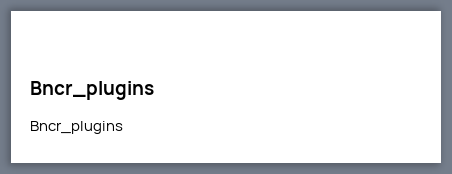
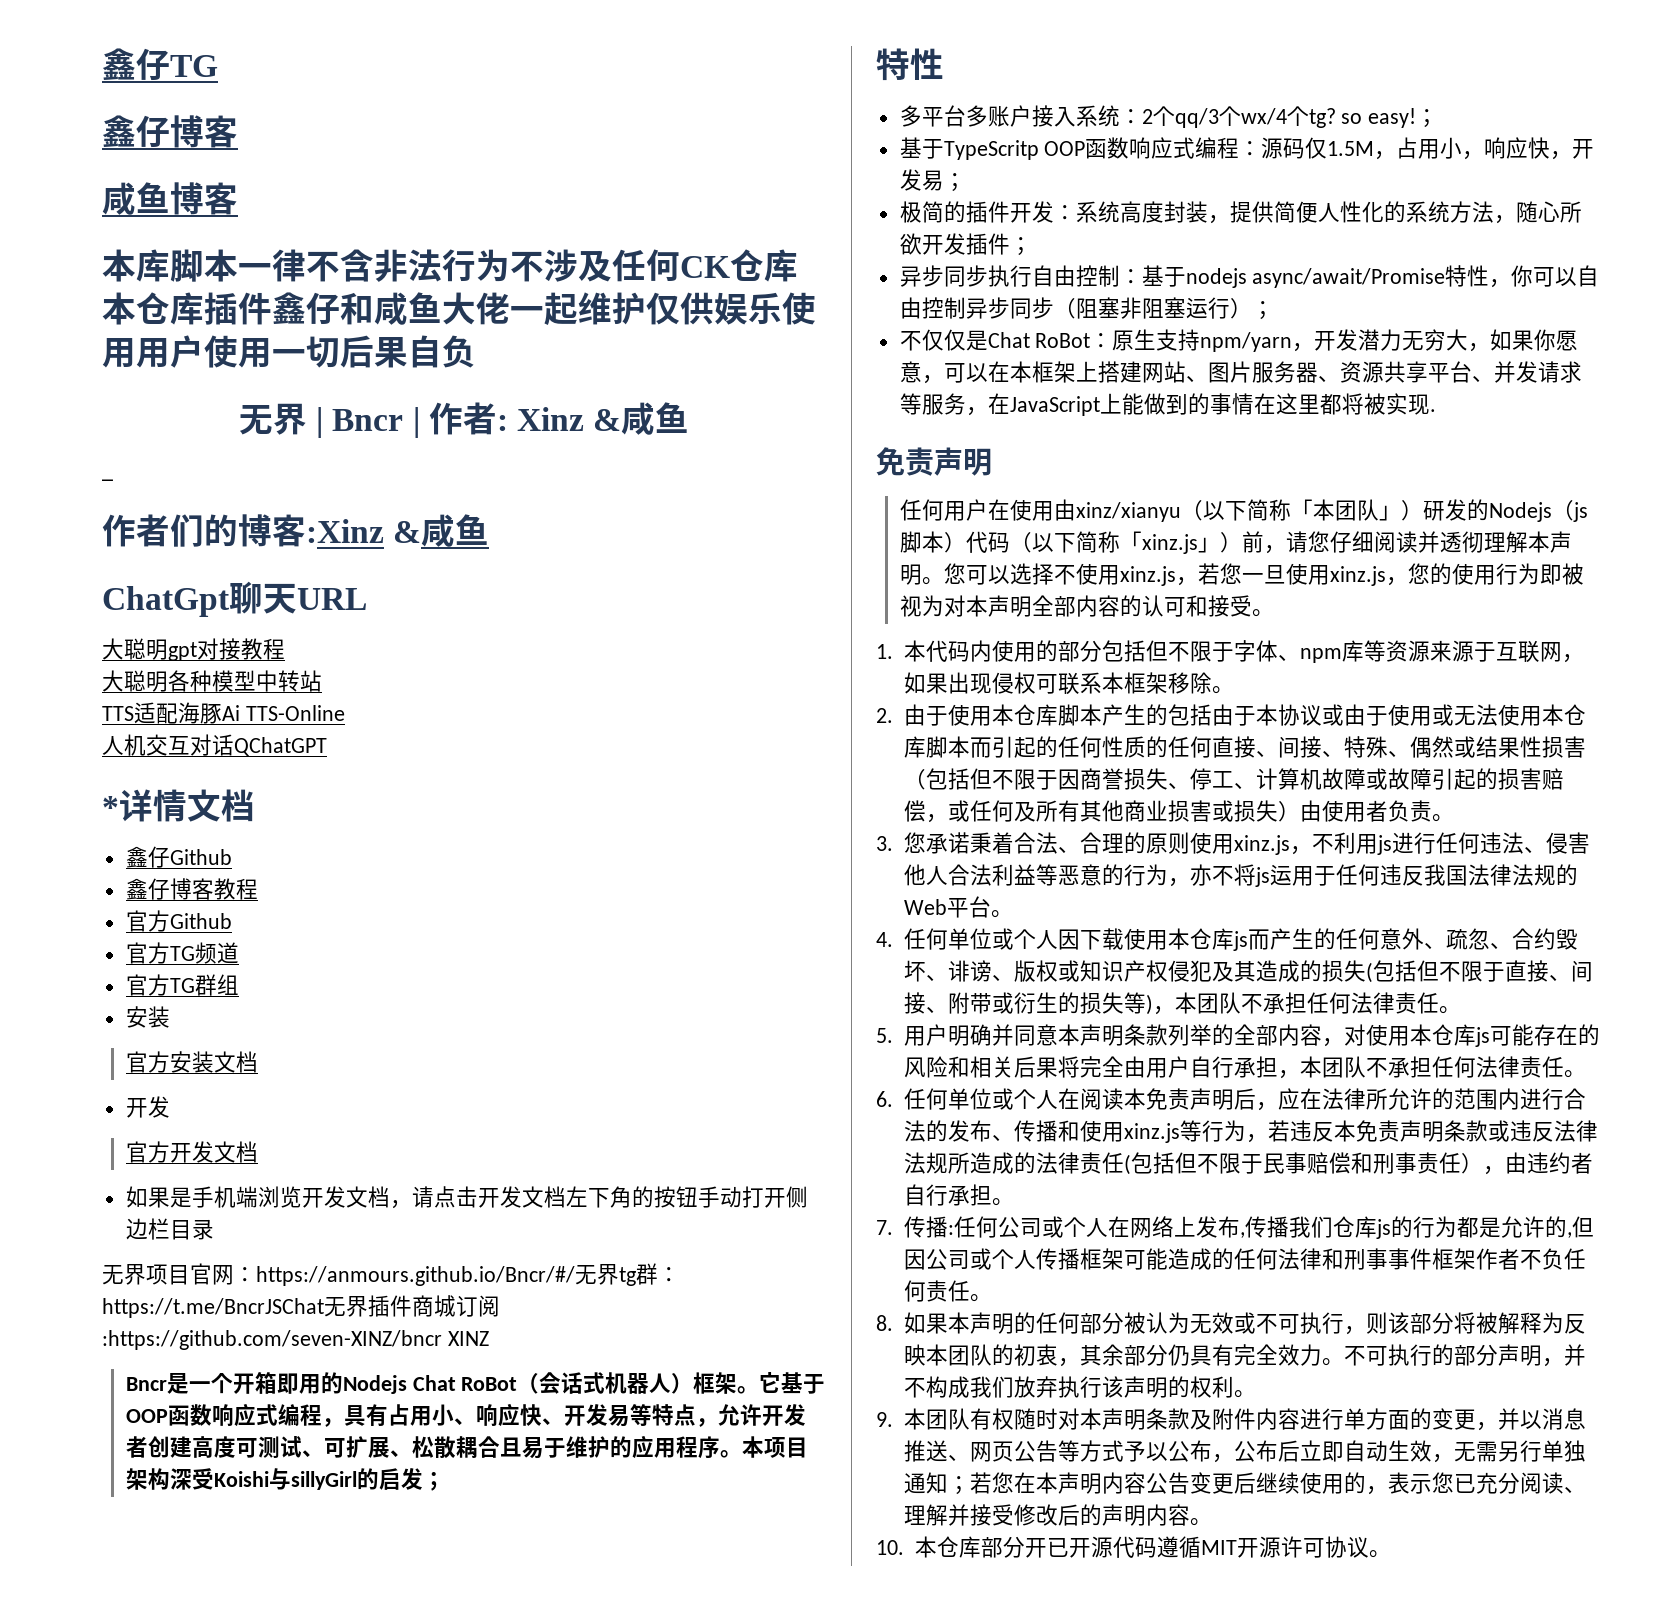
[30,81,154,100] [30,121,123,134] Bncr_plugins // Bncr_plugins -> [102,48,218,81] [102,115,238,148] [102,182,238,215] [102,249,798,282] [102,292,816,325] [102,335,476,368] [239,402,689,438] [102,478,113,481] [102,514,490,547] [102,581,367,617] [102,638,285,661] [102,670,322,692] [102,702,345,724] [102,734,327,756] [102,789,255,822] [125,846,232,868] [125,878,258,900] [125,910,232,932] [125,942,239,964] [125,974,239,996] [125,1006,170,1028] [125,1051,258,1073] [125,1096,170,1118] [125,1141,258,1163] [125,1186,808,1209] [125,1218,214,1240] [102,1263,680,1286] [102,1295,500,1318] [102,1330,489,1350] [125,1372,826,1394] [125,1403,806,1427] [125,1435,808,1459] [125,1468,445,1491] [876,48,944,81] [899,105,1439,128] [899,137,1595,160] [899,169,966,192] [899,201,1582,224] [899,233,1032,256] [899,265,1600,288] [899,297,1274,320] [899,329,1579,352] [899,361,1582,384] [899,393,1436,416] [876,447,992,476] [899,499,1588,522] [899,531,1572,554] [899,563,1584,586] [899,595,1274,617] [876,640,1584,663] [903,672,1234,695] [876,704,1586,726] [903,736,1586,758] [903,768,1564,790] [903,800,1454,823] [876,832,1590,855] [903,864,1578,887] [903,896,1013,918] [876,928,1578,951] [903,960,1593,983] [903,992,1461,1015] [876,1024,1600,1047] [903,1056,1586,1079] [876,1088,1586,1111] [903,1120,1598,1143] [903,1152,1593,1175] [903,1184,1014,1206] [876,1216,1594,1239] [903,1248,1586,1270] [903,1280,992,1302] [876,1312,1586,1335] [903,1344,1586,1367] [903,1376,1256,1398] [876,1408,1586,1431] [903,1440,1586,1463] [903,1472,1586,1495] [903,1504,1212,1526] [876,1536,1391,1558] 鑫仔TG // 鑫仔博客 // 咸鱼博客 // 本库脚本一律不含非法行为不涉及任何CK仓库本仓库插件鑫仔和咸鱼大佬一起维护仅供娱乐使用用户使用一切后果自负 // 无界 | Bncr | 作者: Xinz &咸鱼 // _ // 作者们的博客:Xinz &咸鱼 // ChatGpt聊天URL // 大聪明gpt对接教程 // 大聪明各种模型中转站 // TTS适配海豚Ai TTS-Online // 人机交互对话QChatGPT // *详情文档 // 鑫仔Github // 鑫仔博客教程 // 官方Github // 官方TG频道 // 官方TG群组 // 安装 // 官方安装文档 // 开发 // 官方开发文档 // 如果是手机端浏览开发文档，请点击开发文档左下角的按钮手动打开侧边栏目录 // 无界项目官网：https://anmours.github.io/Bncr/#/无界tg群：https://t.me/BncrJSChat无界插件商城订阅:https://github.com/seven-XINZ/bncr XINZ // Bncr是一个开箱即用的Nodejs Chat RoBot（会话式机器人）框架。它基于OOP函数响应式编程，具有占用小、响应快、开发易等特点，允许开发者创建高度可测试、可扩展、松散耦合且易于维护的应用程序。本项目架构深受Koishi与sillyGirl的启发； // 特性 // 多平台多账户接入系统：2个qq/3个wx/4个tg? so easy!； // 基于TypeScritp OOP函数响应式编程：源码仅1.5M，占用小，响应快，开发易； // 极简的插件开发：系统高度封装，提供简便人性化的系统方法，随心所欲开发插件； // 异步同步执行自由控制：基于nodejs async/await/Promise特性，你可以自由控制异步同步（阻塞非阻塞运行）； // 不仅仅是Chat RoBot：原生支持npm/yarn，开发潜力无穷大，如果你愿意，可以在本框架上搭建网站、图片服务器、资源共享平台、并发请求等服务，在JavaScript上能做到的事情在这里都将被实现. // 免责声明 // 任何用户在使用由xinz/xianyu（以下简称「本团队」）研发的Nodejs（js脚本）代码（以下简称「xinz.js」）前，请您仔细阅读并透彻理解本声明。您可以选择不使用xinz.js，若您一旦使用xinz.js，您的使用行为即被视为对本声明全部内容的认可和接受。 // 1.本代码内使用的部分包括但不限于字体、npm库等资源来源于互联网，如果出现侵权可联系本框架移除。 // 2.由于使用本仓库脚本产生的包括由于本协议或由于使用或无法使用本仓库脚本而引起的任何性质的任何直接、间接、特殊、偶然或结果性损害（包括但不限于因商誉损失、停工、计算机故障或故障引起的损害赔偿，或任何及所有其他商业损害或损失）由使用者负责。 // 3.您承诺秉着合法、合理的原则使用xinz.js，不利用js进行任何违法、侵害他人合法利益等恶意的行为，亦不将js运用于任何违反我国法律法规的Web平台。 // 4.任何单位或个人因下载使用本仓库js而产生的任何意外、疏忽、合约毁坏、诽谤、版权或知识产权侵犯及其造成的损失(包括但不限于直接、间接、附带或衍生的损失等)，本团队不承担任何法律责任。 // 5.用户明确并同意本声明条款列举的全部内容，对使用本仓库js可能存在的风险和相关后果将完全由用户自行承担，本团队不承担任何法律责任。 // 6.任何单位或个人在阅读本免责声明后，应在法律所允许的范围内进行合法的发布、传播和使用xinz.js等行为，若违反本免责声明条款或违反法律法规所造成的法律责任(包括但不限于民事赔偿和刑事责任），由违约者自行承担。 // 7.传播:任何公司或个人在网络上发布,传播我们仓库js的行为都是允许的,但因公司或个人传播框架可能造成的任何法律和刑事事件框架作者不负任何责任。 // 8.如果本声明的任何部分被认为无效或不可执行，则该部分将被解释为反映本团队的初衷，其余部分仍具有完全效力。不可执行的部分声明，并不构成我们放弃执行该声明的权利。 // 9.本团队有权随时对本声明条款及附件内容进行单方面的变更，并以消息推送、网页公告等方式予以公布，公布后立即自动生效，无需另行单独通知；若您在本声明内容公告变更后继续使用的，表示您已充分阅读、理解并接受修改后的声明内容。 // 10.本仓库部分开已开源代码遵循MIT开源许可协议。

